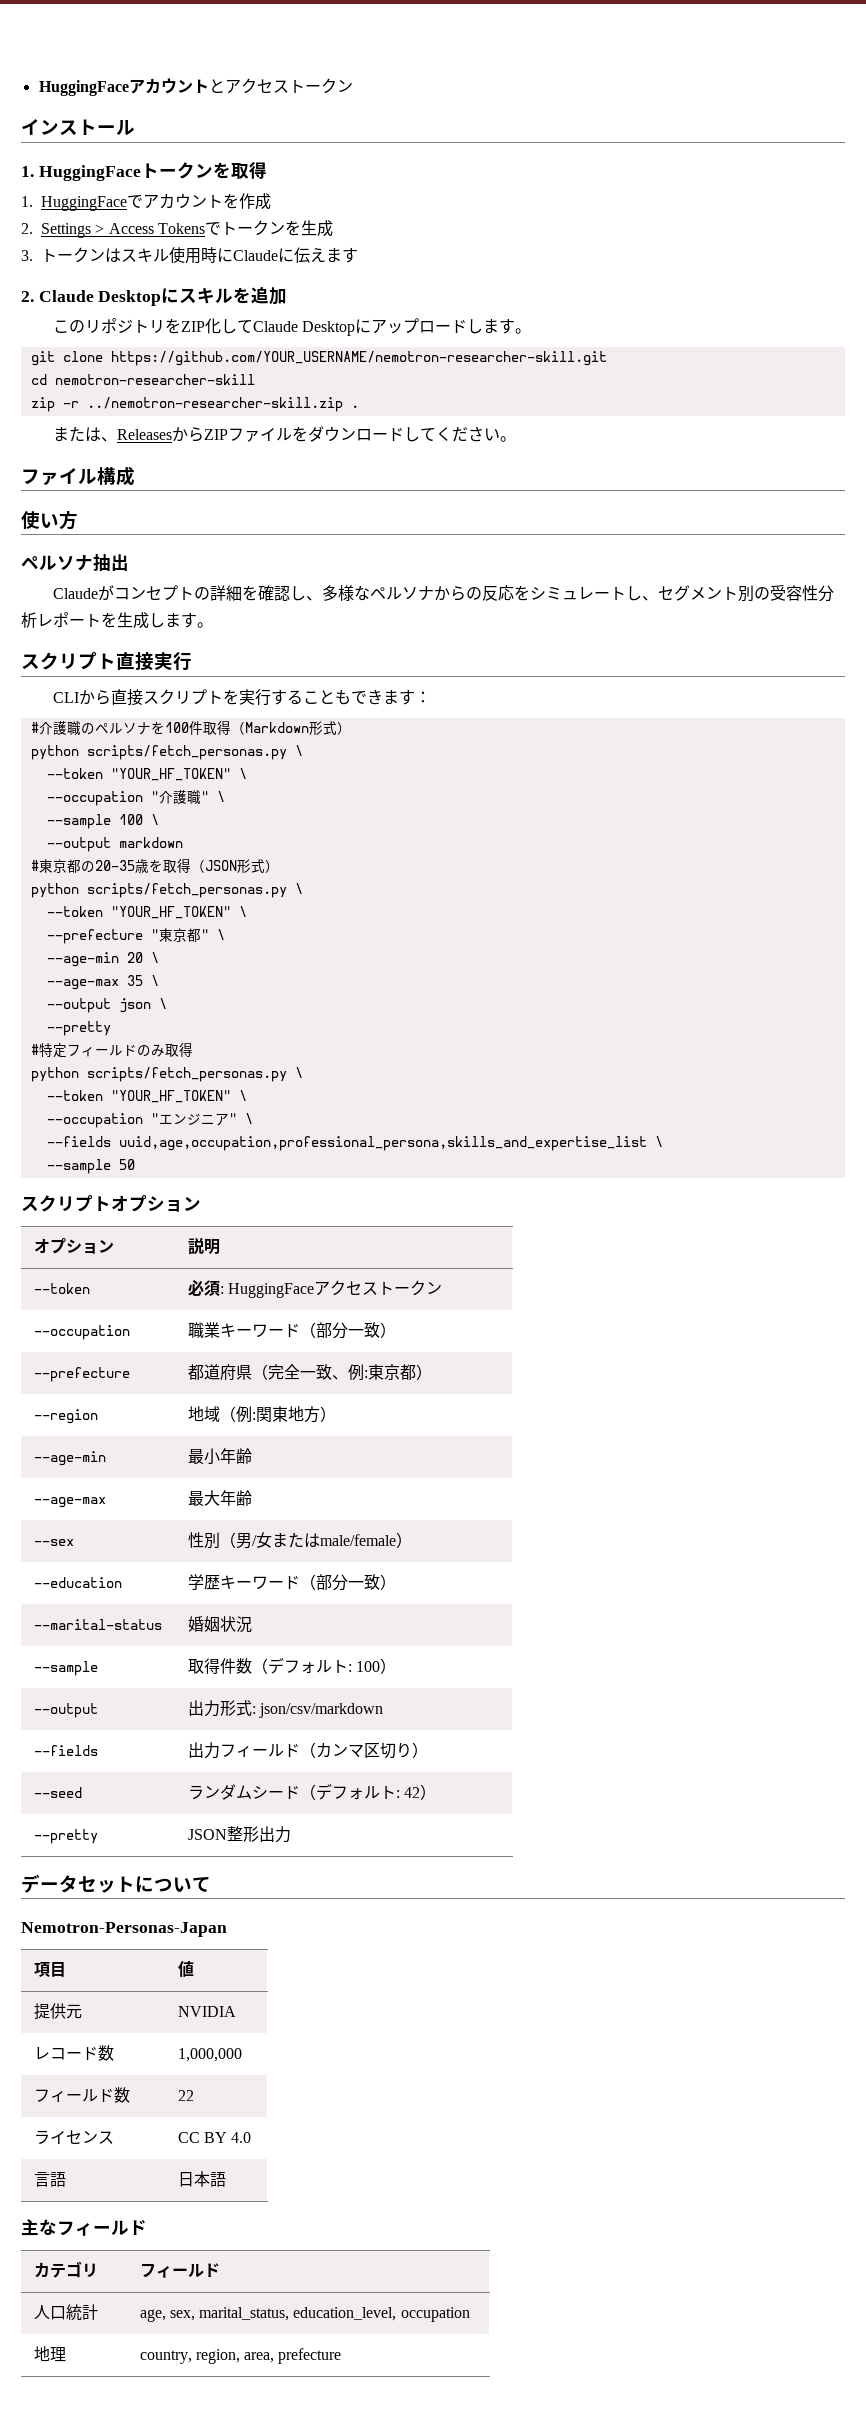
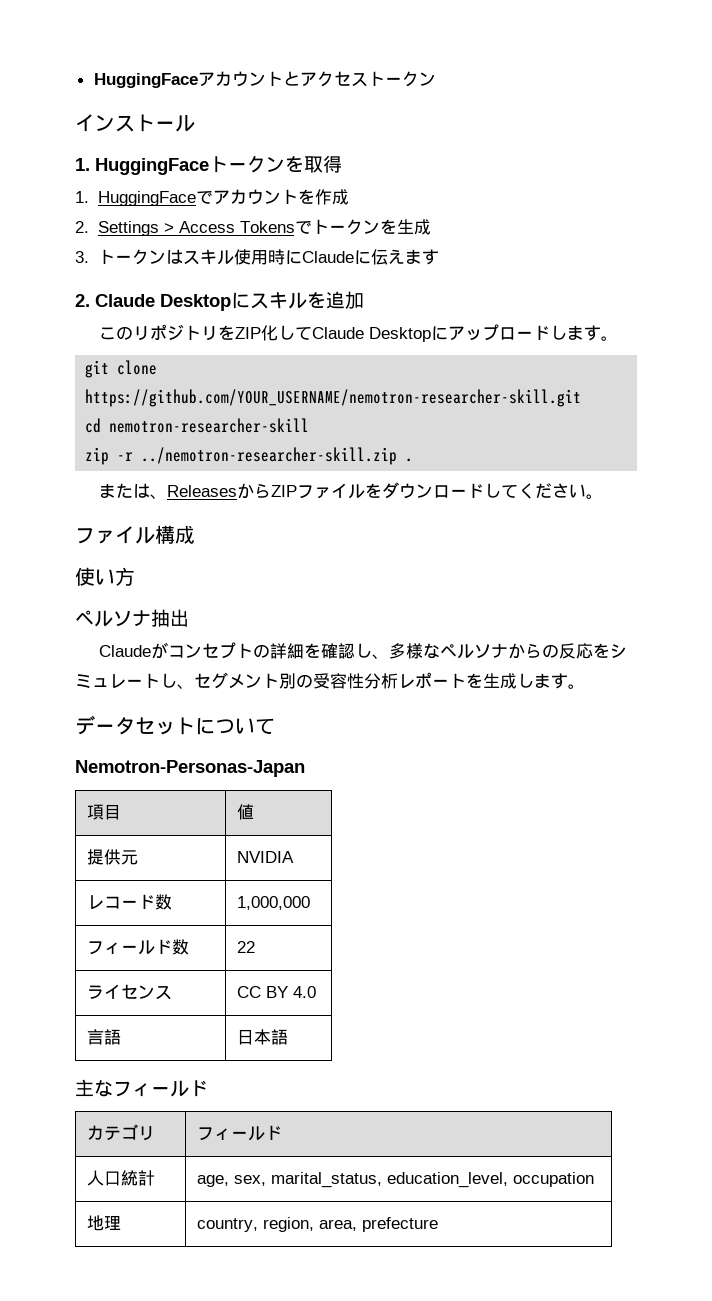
[21,652,192,671] [52,689,431,706] [30,720,351,736] [30,745,303,760] [46,768,247,781] [46,790,225,806] [46,814,159,829] [46,837,183,852] [30,858,279,873] [30,883,303,898] [46,906,247,919] [46,928,225,944] [46,952,159,967] [46,975,159,990] [46,998,167,1013] [46,1021,111,1036] [30,1042,193,1058] [30,1067,303,1082] [46,1090,247,1103] [46,1113,253,1128] [46,1136,663,1151] [46,1159,135,1174] [21,1195,201,1212] [33,1238,114,1254] [187,1237,220,1255] [33,1283,90,1294] [187,1280,442,1298] [33,1325,130,1340] [187,1322,396,1339] [33,1367,130,1382] [187,1364,432,1381] [33,1409,98,1424] [187,1406,336,1423] [33,1451,106,1466] [187,1448,252,1465] [33,1497,106,1508] [187,1490,252,1506] [33,1539,74,1546] [187,1532,412,1549] [33,1577,122,1588] [187,1574,396,1591] [33,1619,162,1630] [187,1616,252,1633] [33,1661,98,1676] [187,1657,396,1674] [33,1703,98,1718] [187,1700,383,1718] [33,1745,98,1756] [187,1742,428,1759] [33,1787,82,1798] [187,1783,436,1800] [33,1829,98,1844] [187,1826,291,1843] // スクリプト直接実行 // CLIから直接スクリプトを実行することもできます： // #介護職のペルソナを100件取得（Markdown形式） // python scripts/fetch_personas.py \ // --token "YOUR_HF_TOKEN" \ // --occupation "介護職" \ // --sample 100 \ // --output markdown // #東京都の20-35歳を取得（JSON形式） // python scripts/fetch_personas.py \ // --token "YOUR_HF_TOKEN" \ // --prefecture "東京都" \ // --age-min 20 \ // --age-max 35 \ // --output json \ // --pretty // #特定フィールドのみ取得 // python scripts/fetch_personas.py \ // --token "YOUR_HF_TOKEN" \ // --occupation "エンジニア" \ // --fields uuid,age,occupation,professional_persona,skills_and_expertise_list \ // --sample 50 // スクリプトオプション // オプション | 説明 // --token | 必須: HuggingFaceアクセストークン // --occupation | 職業キーワード（部分一致） // --prefecture | 都道府県（完全一致、例:東京都） // --region | 地域（例:関東地方） // --age-min | 最小年齢 // --age-max | 最大年齢 // --sex | 性別（男/女またはmale/female） // --education | 学歴キーワード（部分一致） // --marital-status | 婚姻状況 // --sample | 取得件数（デフォルト: 100） // --output | 出力形式: json/csv/markdown // --fields | 出力フィールド（カンマ区切り） // --seed | ランダムシード（デフォルト: 42） // --pretty | JSON整形出力 -> (585, 686) none

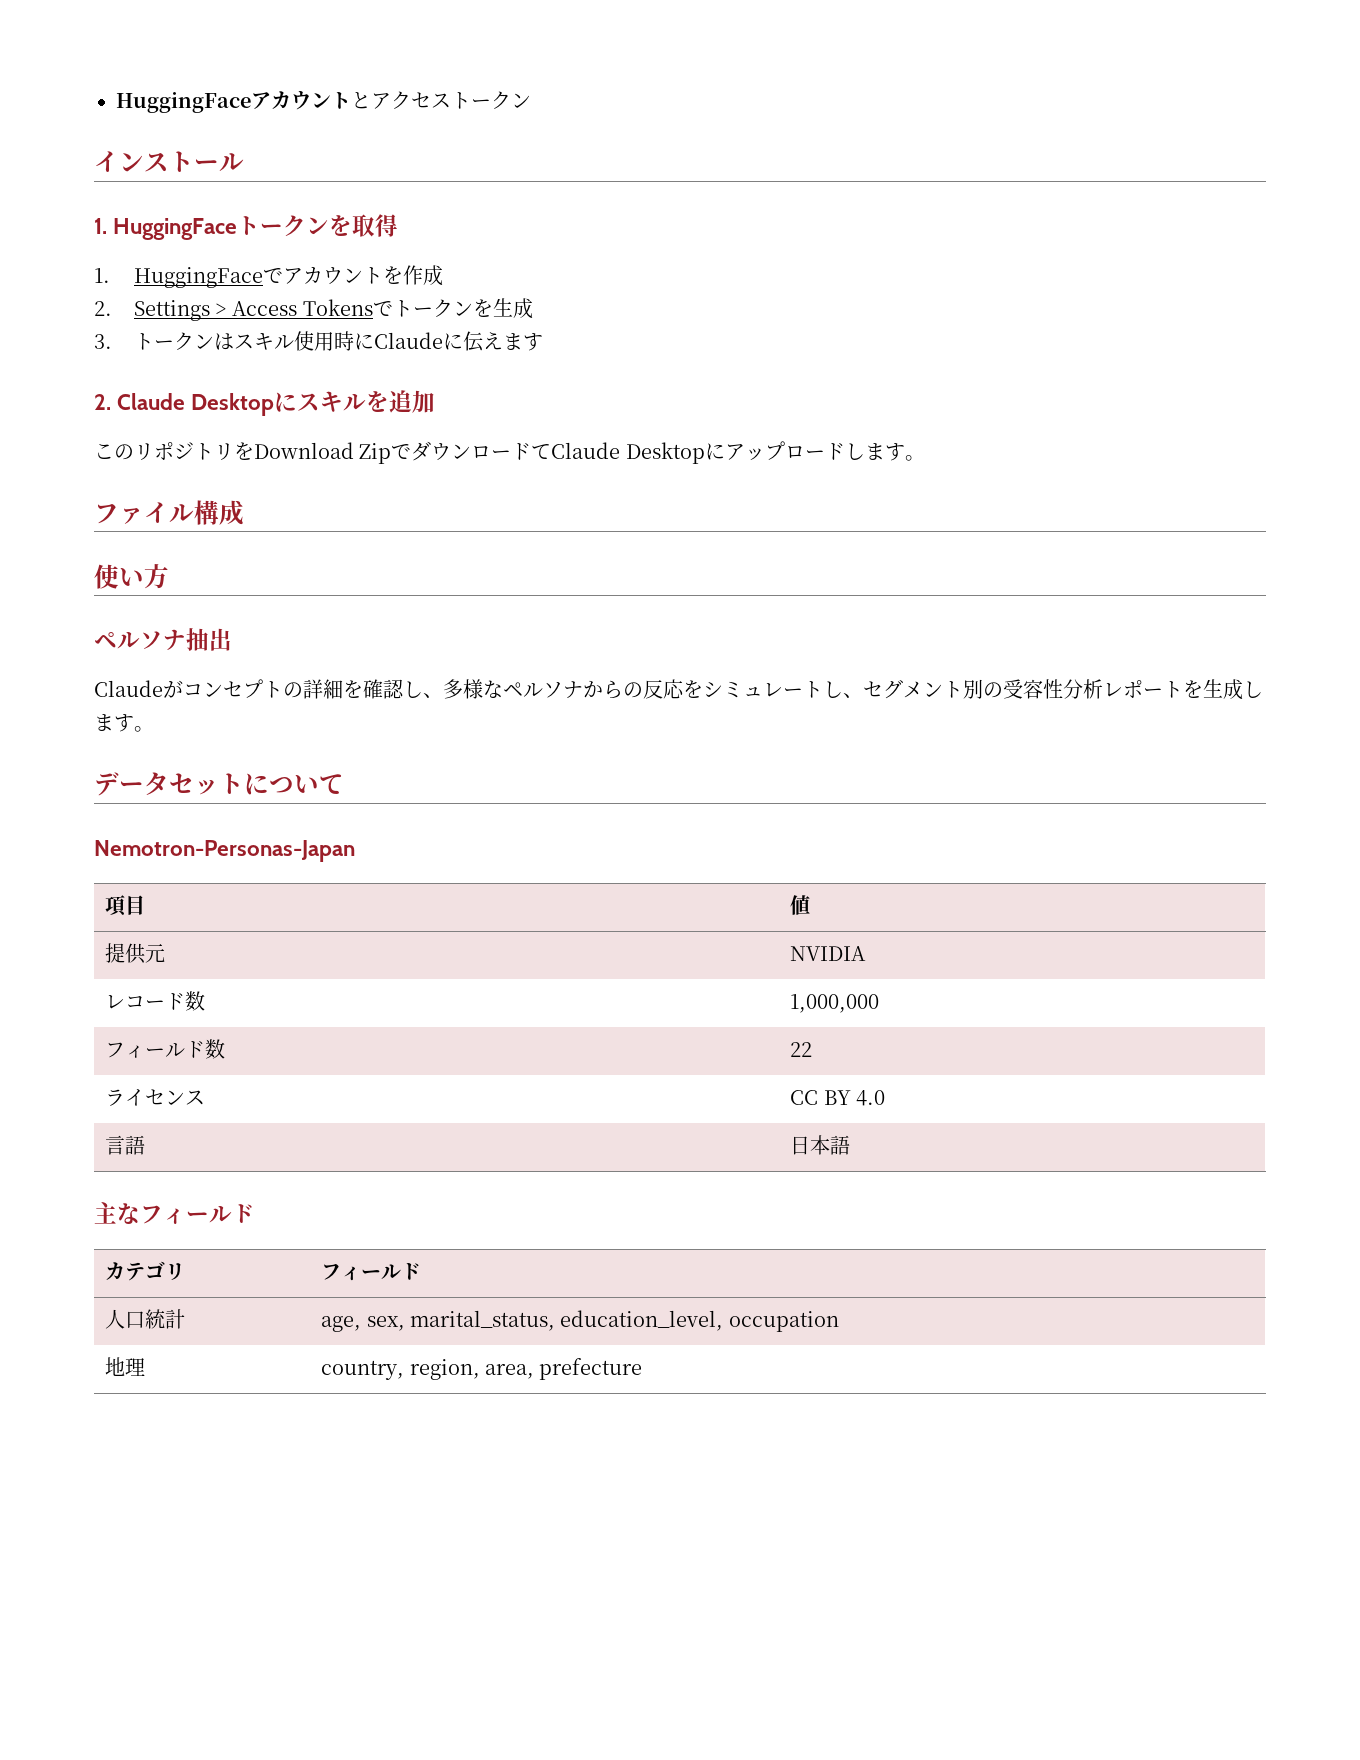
[235,325,296,341] ZIP化し -> [254,441,532,464] Download Zipでダウンロード
[85,360,158,378] [85,389,582,407] [85,418,310,433] [85,447,414,465] [99,482,604,499] // git clone https://github.com/YOUR_USERNAME/nemotron-researcher-skill.git // cd nemotron-researcher-skill // zip -r ../nemotron-researcher-skill.zip . // または、ReleasesからZIPファイルをダウンロードしてください。 -> (925, 458) none

